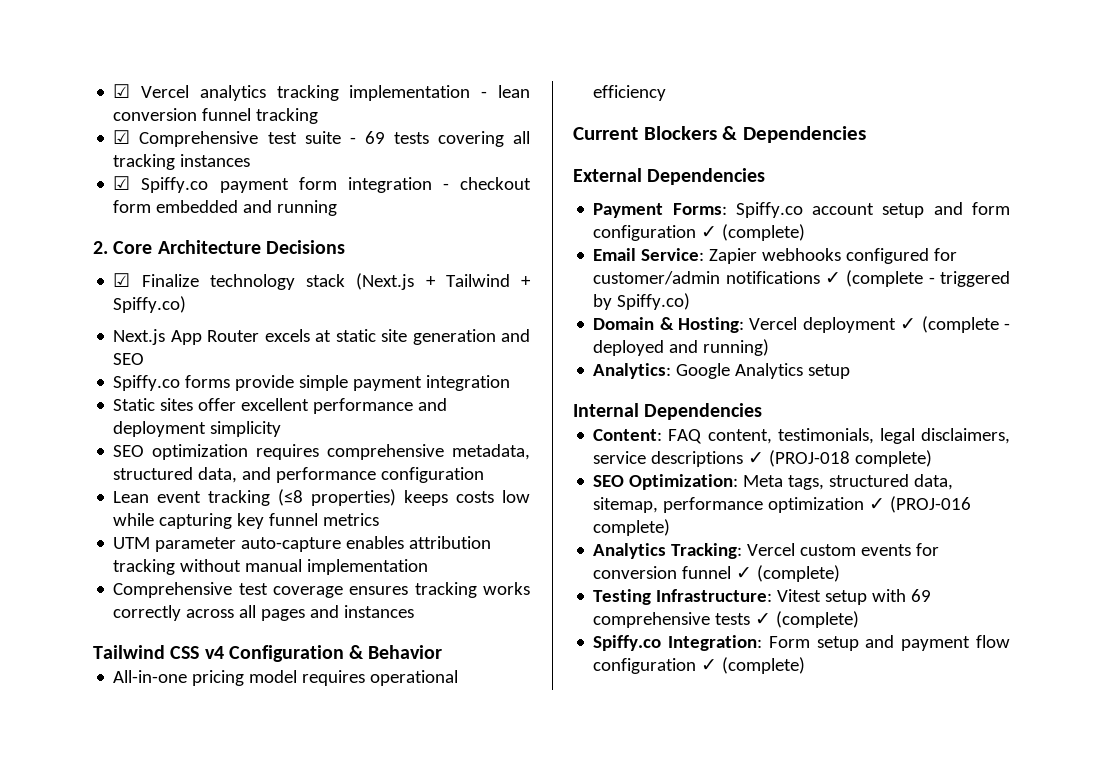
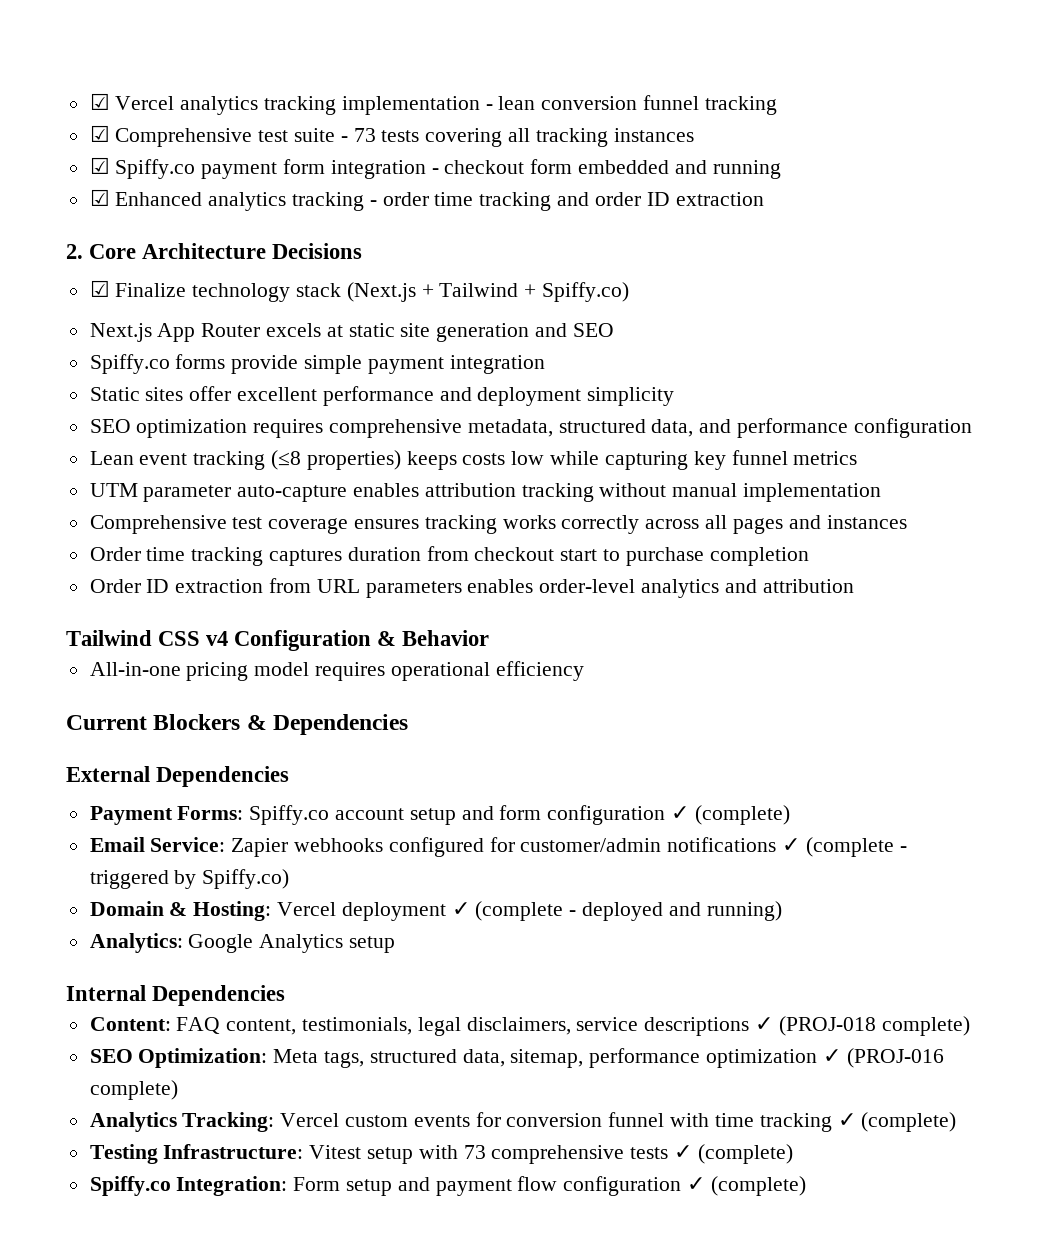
[364,131,385,144] 69 -> [353,128,376,142] 73
(338, 208) none -> [89,189,764,211] // ☑ Enhanced analytics tracking - order time tracking and order ID extraction
(415, 611) none -> [89,546,809,566] [89,578,854,598] // Order time tracking captures duration from checkout start to purchase completion // Order ID extraction from URL parameters enables order-level analytics and attribution
(732, 572) none -> [670,1113,832,1132] with time tracking
[911,589,932,602] 69 -> [463,1145,486,1159] 73

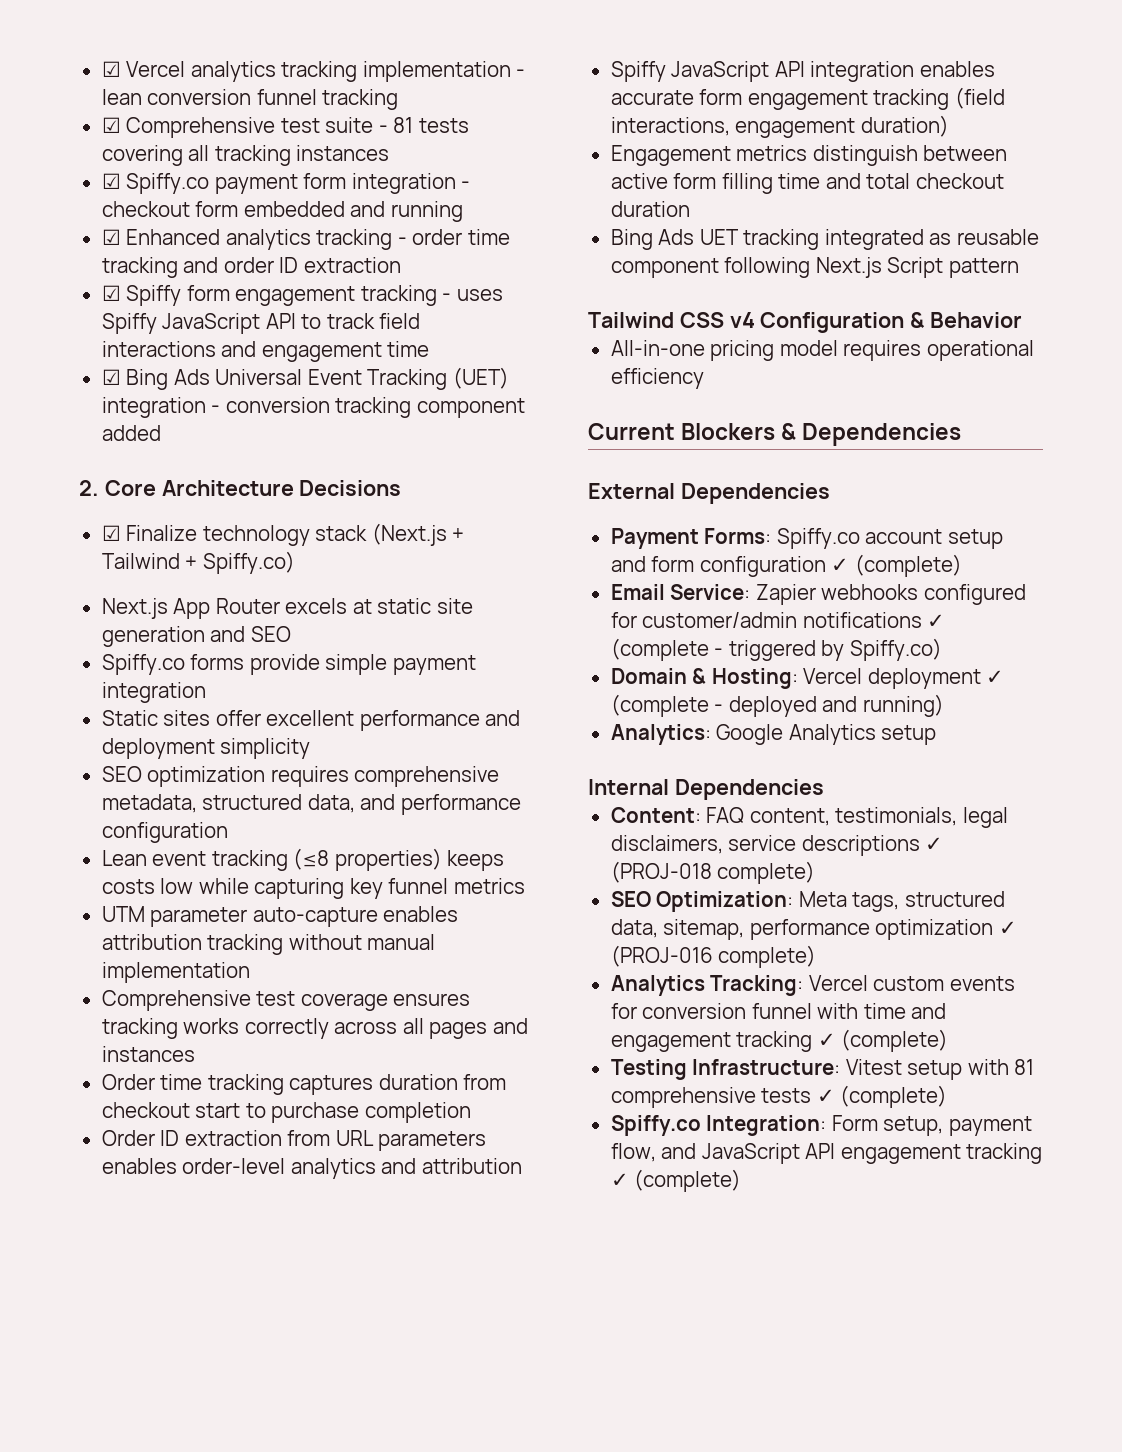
[353,128,376,142] 73 -> [393,117,414,133] 81
(764, 199) none -> [101,285,503,306] [101,313,421,334] [101,341,430,362] [101,367,509,390] [101,397,525,418] [101,425,161,441] // ☑ Spiffy form engagement tracking - uses Spiffy JavaScript API to track field interactions and engagement time // ☑ Bing Ads Universal Event Tracking (UET) integration - conversion tracking component added
(854, 586) none -> [610,61,995,82] [610,87,1005,110] [610,115,949,138] [610,145,1008,166] [610,173,1004,194] [610,201,690,217] [610,229,1039,250] [610,257,1019,278] // Spiffy JavaScript API integration enables accurate form engagement tracking (field interactions, engagement duration) // Engagement metrics distinguish between active form filling time and total checkout duration // Bing Ads UET tracking integrated as reusable component following Next.js Script pattern
(754, 1120) none -> [911,1003,947,1019] [610,1032,731,1052] and engagement
[463,1145,486,1159] 73 -> [1014,1059,1035,1075] 81
[346,1176,682,1196] setup and payment flow configuration -> [883,1116,1032,1136] [610,1143,1043,1164] setup, payment flow, and JavaScript API engagement tracking

